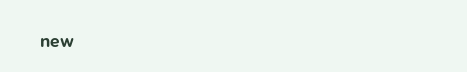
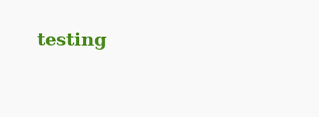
[40,38,74,48] new -> [37,32,108,50] testing

